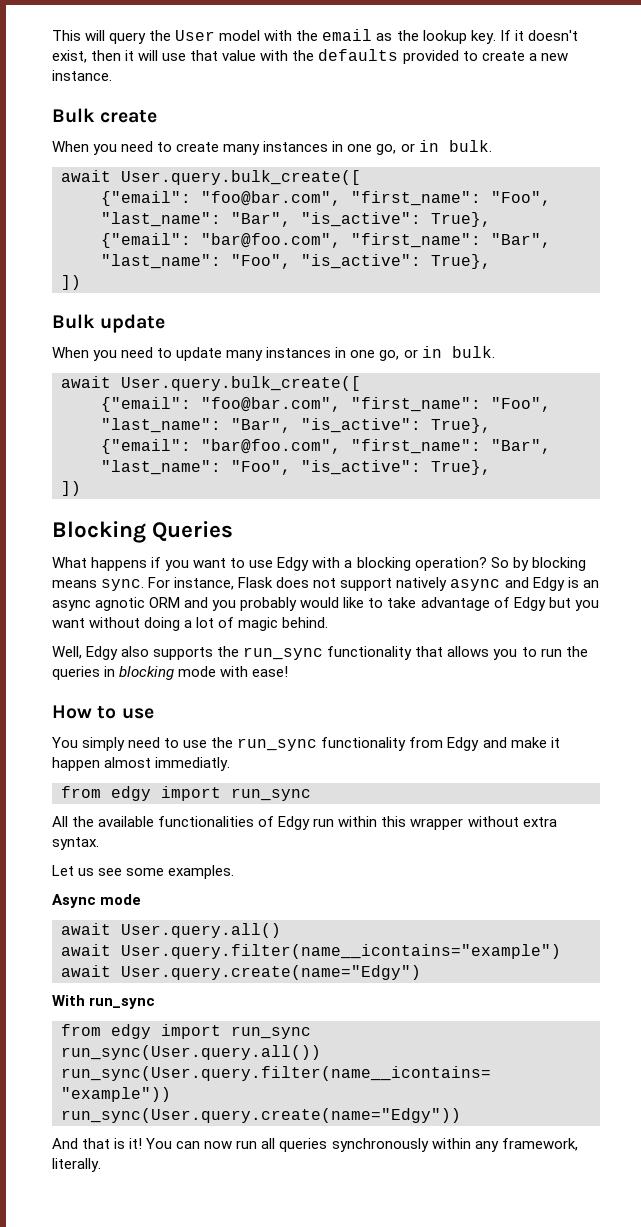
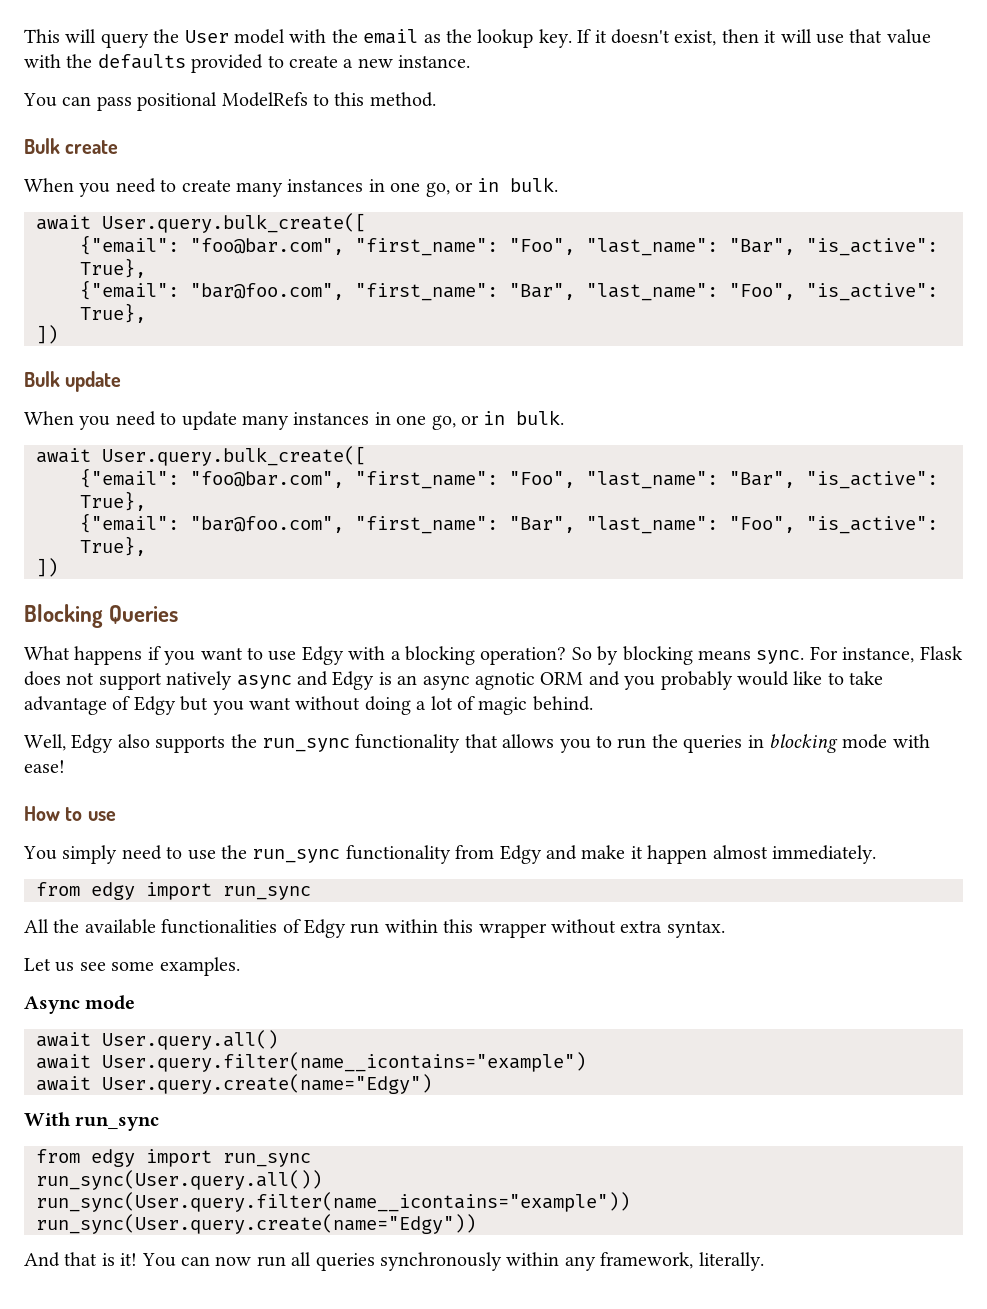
(112, 75) none -> [23,92,436,111] // You can pass positional ModelRefs to this method.
[155,757,231,771] immediatly. -> [771,845,876,864] immediately.

